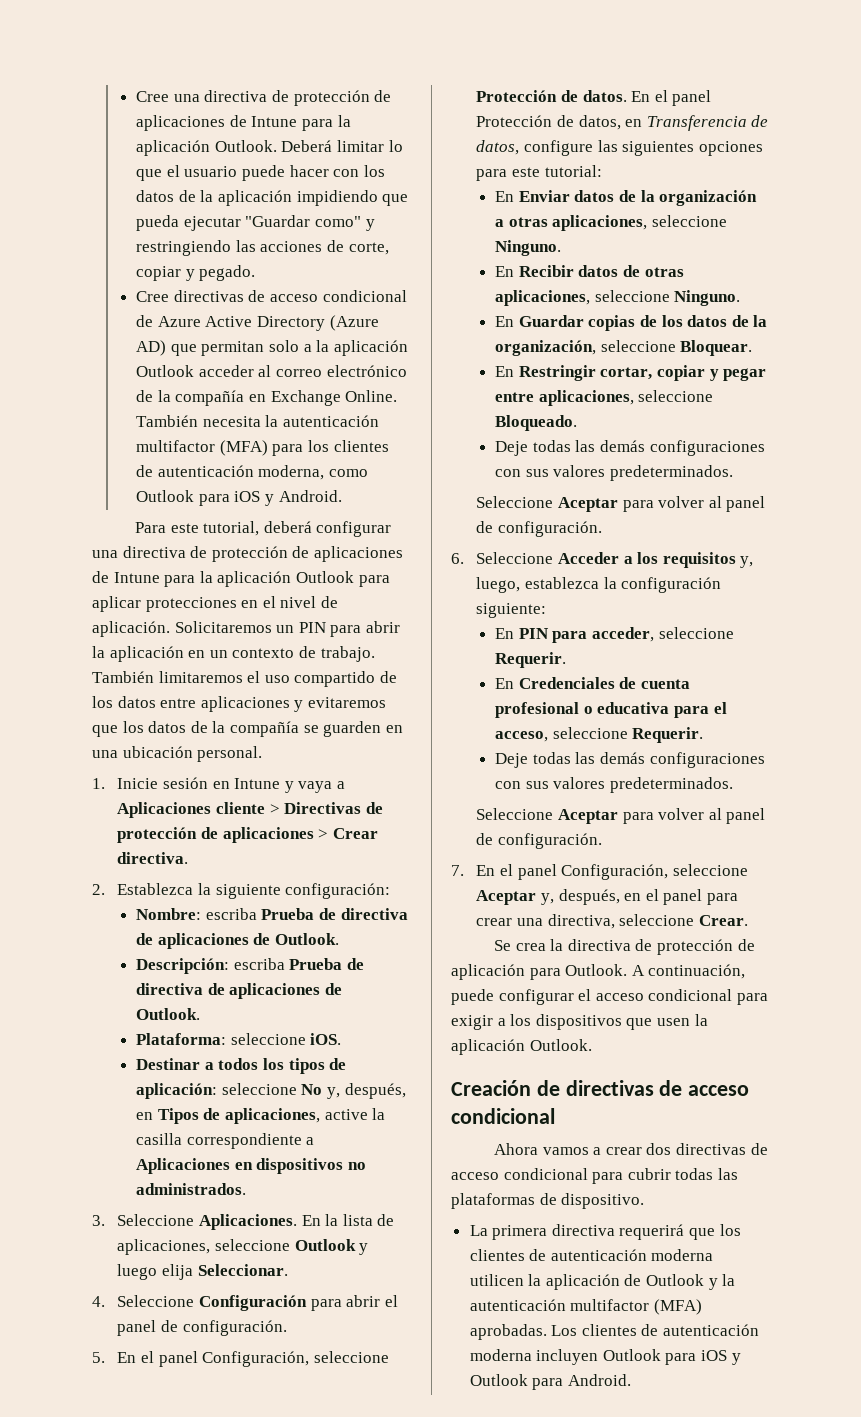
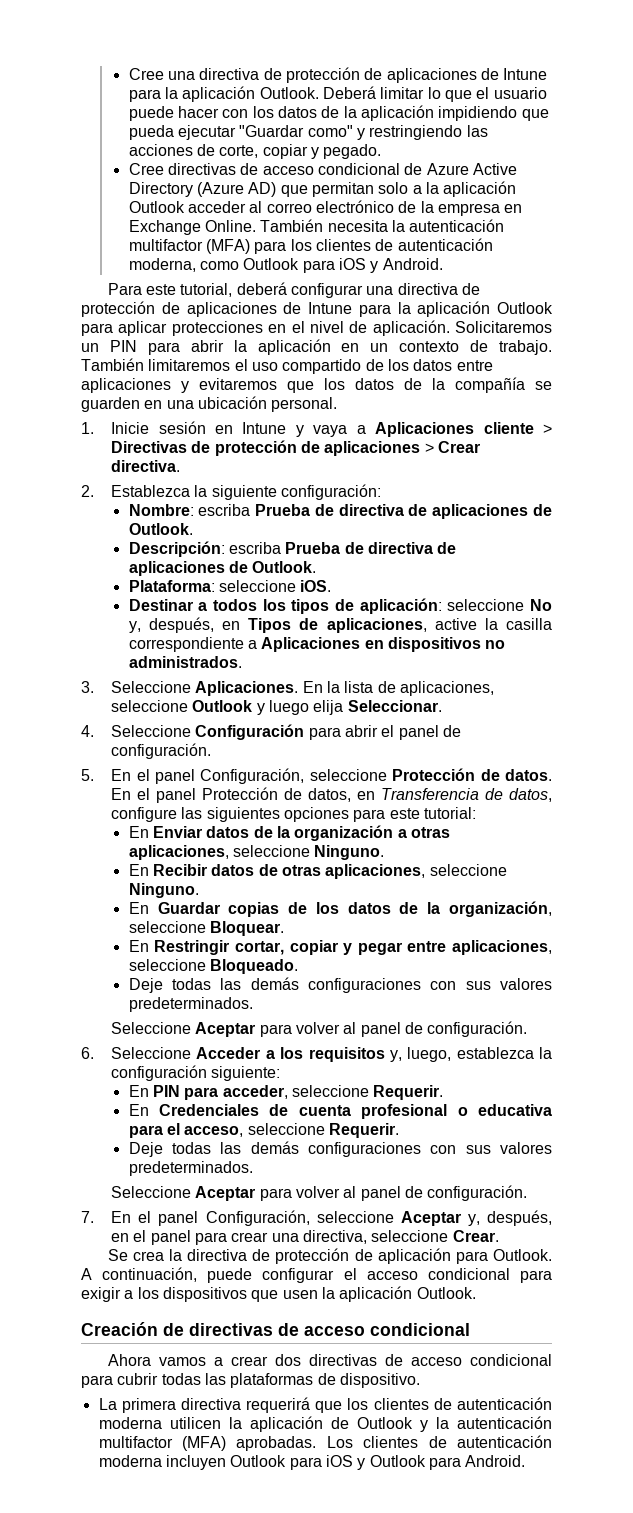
[175,390,245,406] compañía -> [437,203,500,216] empresa

